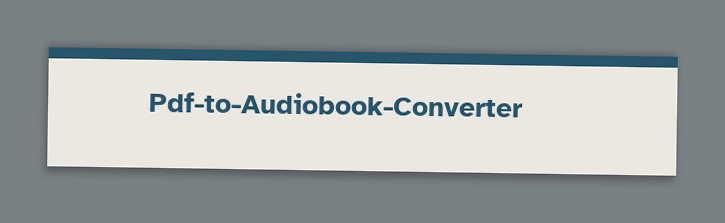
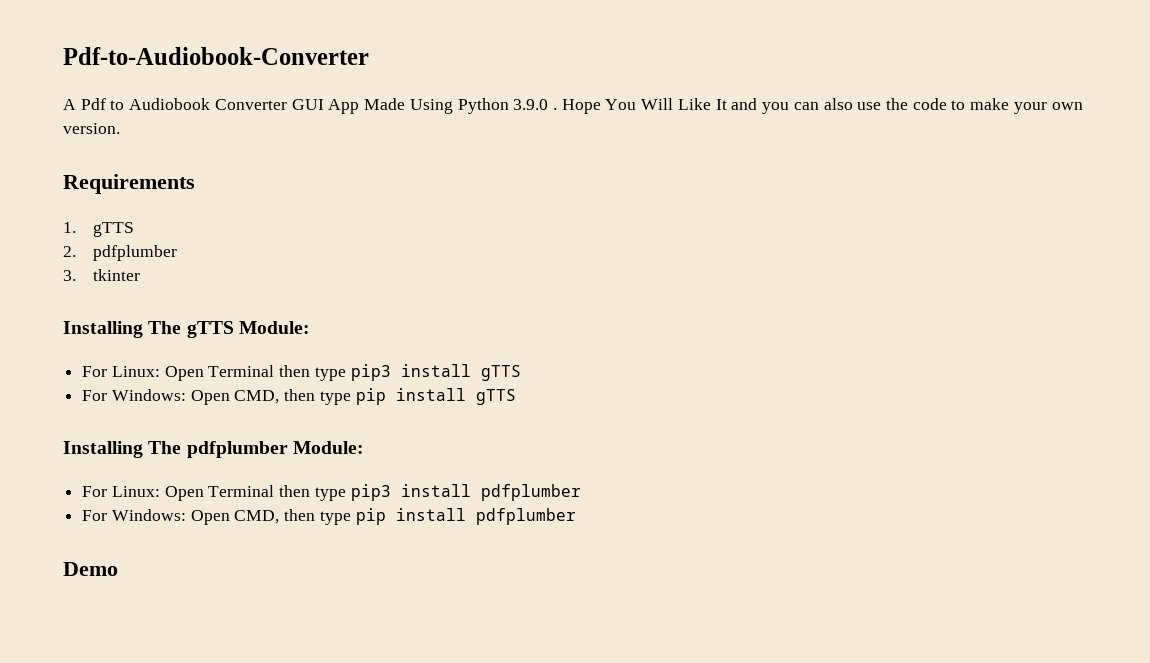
(523, 104) none -> [63,98,1083,114] [63,123,120,134] [63,174,195,194] [63,222,134,237] [63,245,177,261] [63,269,140,281] [63,321,310,338] [82,364,521,381] [82,388,516,405] [63,441,364,458] [82,484,581,501] [82,508,576,525] [63,562,118,576] // A Pdf to Audiobook Converter GUI App Made Using Python 3.9.0 . Hope You Will Like It and you can also use the code to make your own version. // Requirements // 1. gTTS // 2. pdfplumber // 3. tkinter // Installing The gTTS Module: // For Linux: Open Terminal then type pip3 install gTTS // For Windows: Open CMD, then type pip install gTTS // Installing The pdfplumber Module: // For Linux: Open Terminal then type pip3 install pdfplumber // For Windows: Open CMD, then type pip install pdfplumber // Demo

